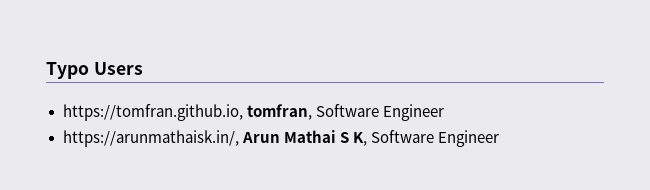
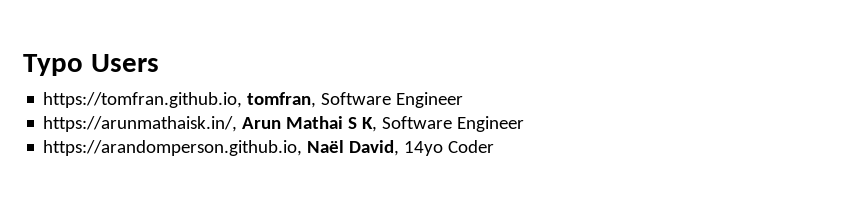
(499, 138) none -> [43,140,495,156] // https://arandomperson.github.io, Naël David, 14yo Coder

